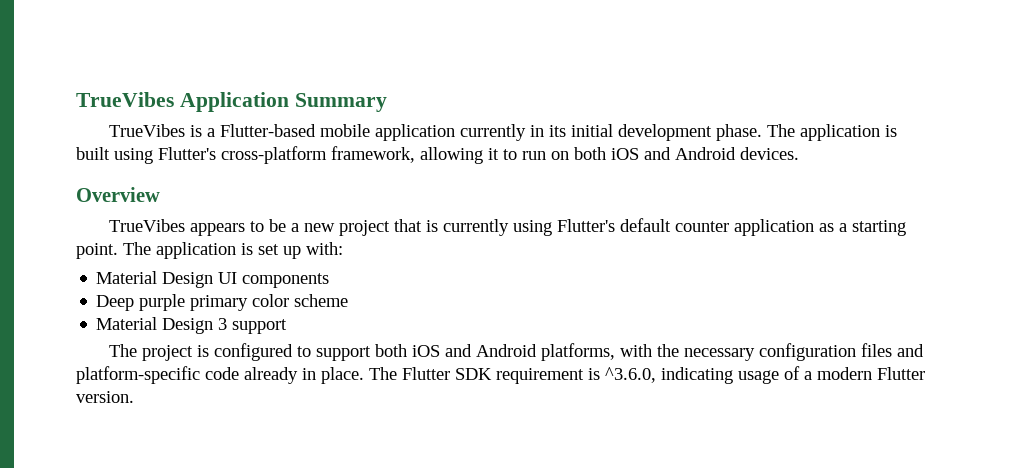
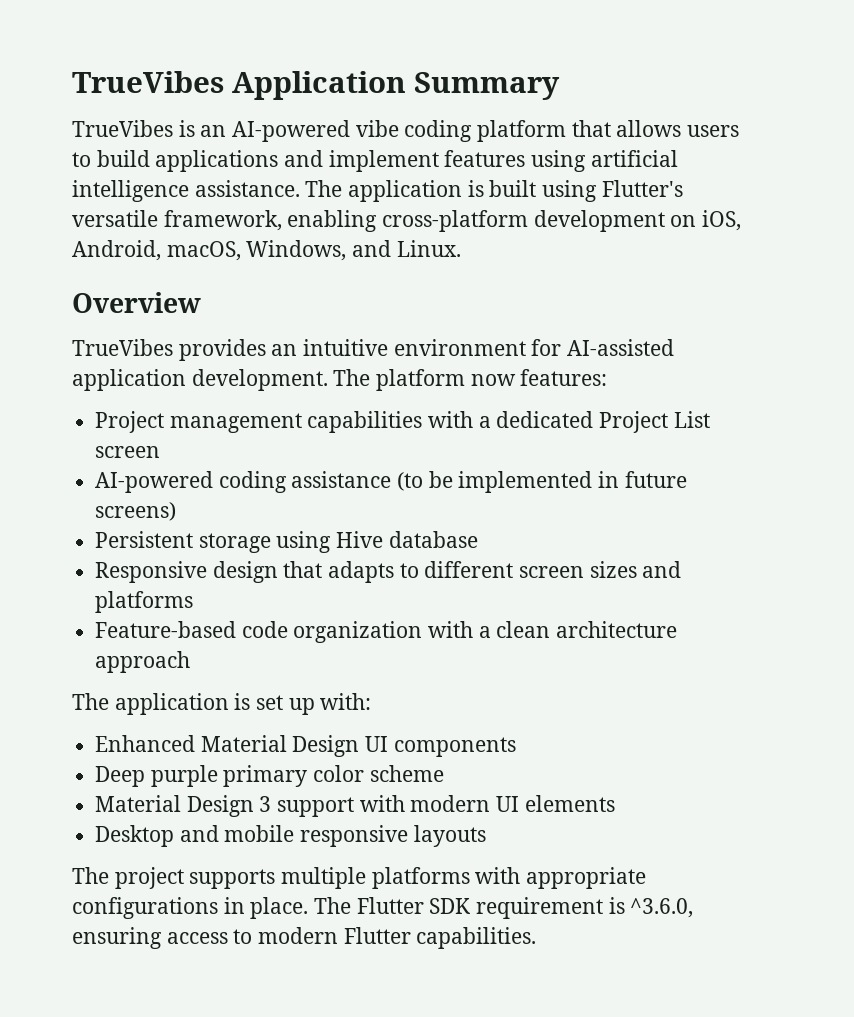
[207,124,763,141] a Flutter-based mobile application currently in its initial development phase. -> [200,120,740,142] [72,150,678,172] [72,180,300,202] an AI-powered vibe coding platform that allows users to build applications and implement features using artificial intelligence assistance.
[221,146,799,164] [76,187,160,202] [109,218,907,236] [76,243,118,259] cross-platform framework, allowing it to run on both iOS and Android devices. // Overview // TrueVibes appears to be a new project that is currently using Flutter's default counter application as a starting point. -> [72,210,742,232] [72,240,461,261] [72,292,201,313] [72,339,675,361] [72,369,608,391] [95,411,710,433] [95,446,161,458] [95,471,687,493] [95,502,177,521] [95,531,478,553] [95,561,682,583] [95,591,194,613] [95,621,678,643] [95,651,191,673] versatile framework, enabling cross-platform development on iOS, Android, macOS, Windows, and Linux. // Overview // TrueVibes provides an intuitive environment for AI-assisted application development. The platform now features: // Project management capabilities with a dedicated Project List screen // AI-powered coding assistance (to be implemented in future screens) // Persistent storage using Hive database // Responsive design that adapts to different screen sizes and platforms // Feature-based code organization with a clean architecture approach //
(343, 248) none -> [95,735,196,752] Enhanced
[109,343,925,361] [76,366,298,384] // The project is configured to support both iOS and Android platforms, with the necessary configuration files and platform-specific code already -> [359,795,615,812] [95,825,486,847] [72,867,647,889] [72,897,218,919] with modern UI elements // Desktop and mobile responsive layouts // The project supports multiple platforms with appropriate configurations
[661,366,812,384] indicating usage of a -> [72,927,253,949] ensuring access to
[76,391,134,403] version. -> [416,927,537,949] capabilities.

